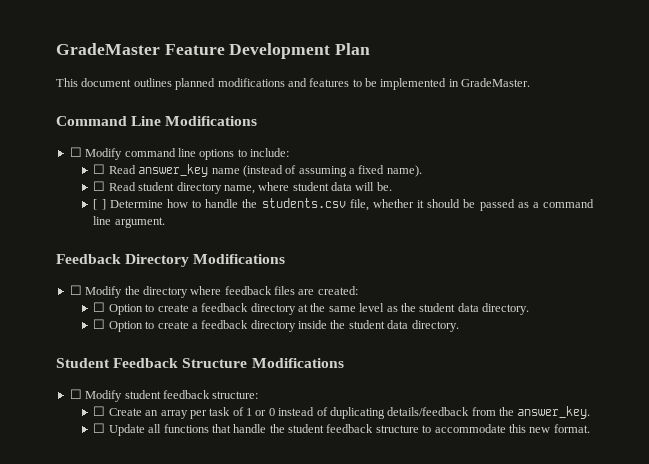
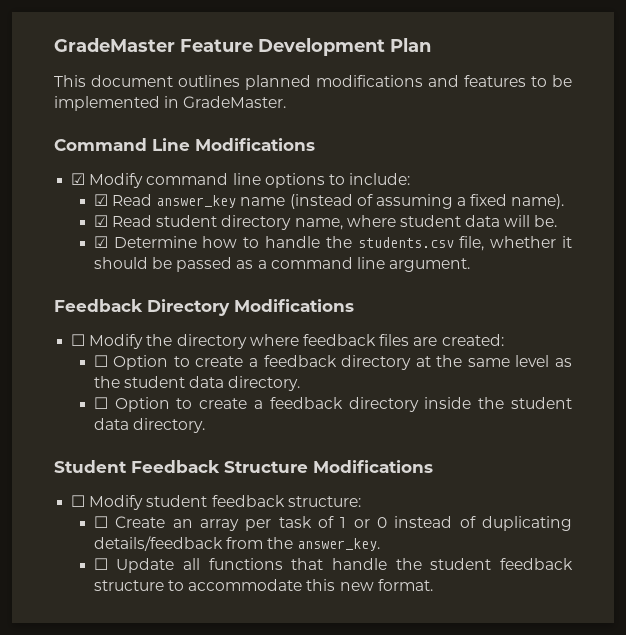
[69,147,82,157] ☐ -> [71,173,86,185] ☑
[93,164,106,174] ☐ -> [93,194,108,206] ☑
[93,181,106,191] ☐ -> [93,215,108,227] ☑
[93,199,106,210] [ ] -> [93,236,108,248] ☑

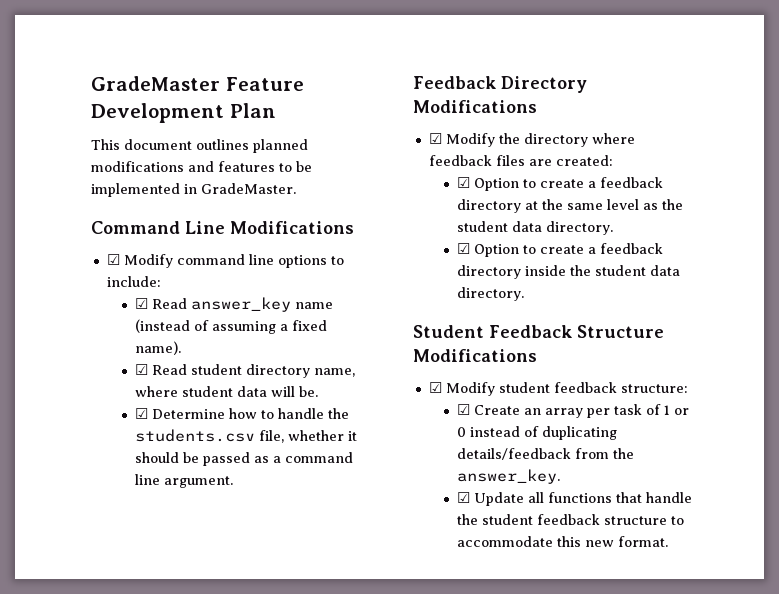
[71,334,86,346] ☐ -> [428,133,442,144] ☑
[93,355,108,367] ☐ -> [456,177,470,188] ☑
[93,397,108,409] ☐ -> [456,243,470,254] ☑
[71,495,86,507] ☐ -> [428,382,442,393] ☑
[93,516,108,528] ☐ -> [456,404,470,415] ☑
[93,558,108,570] ☐ -> [456,492,470,503] ☑

